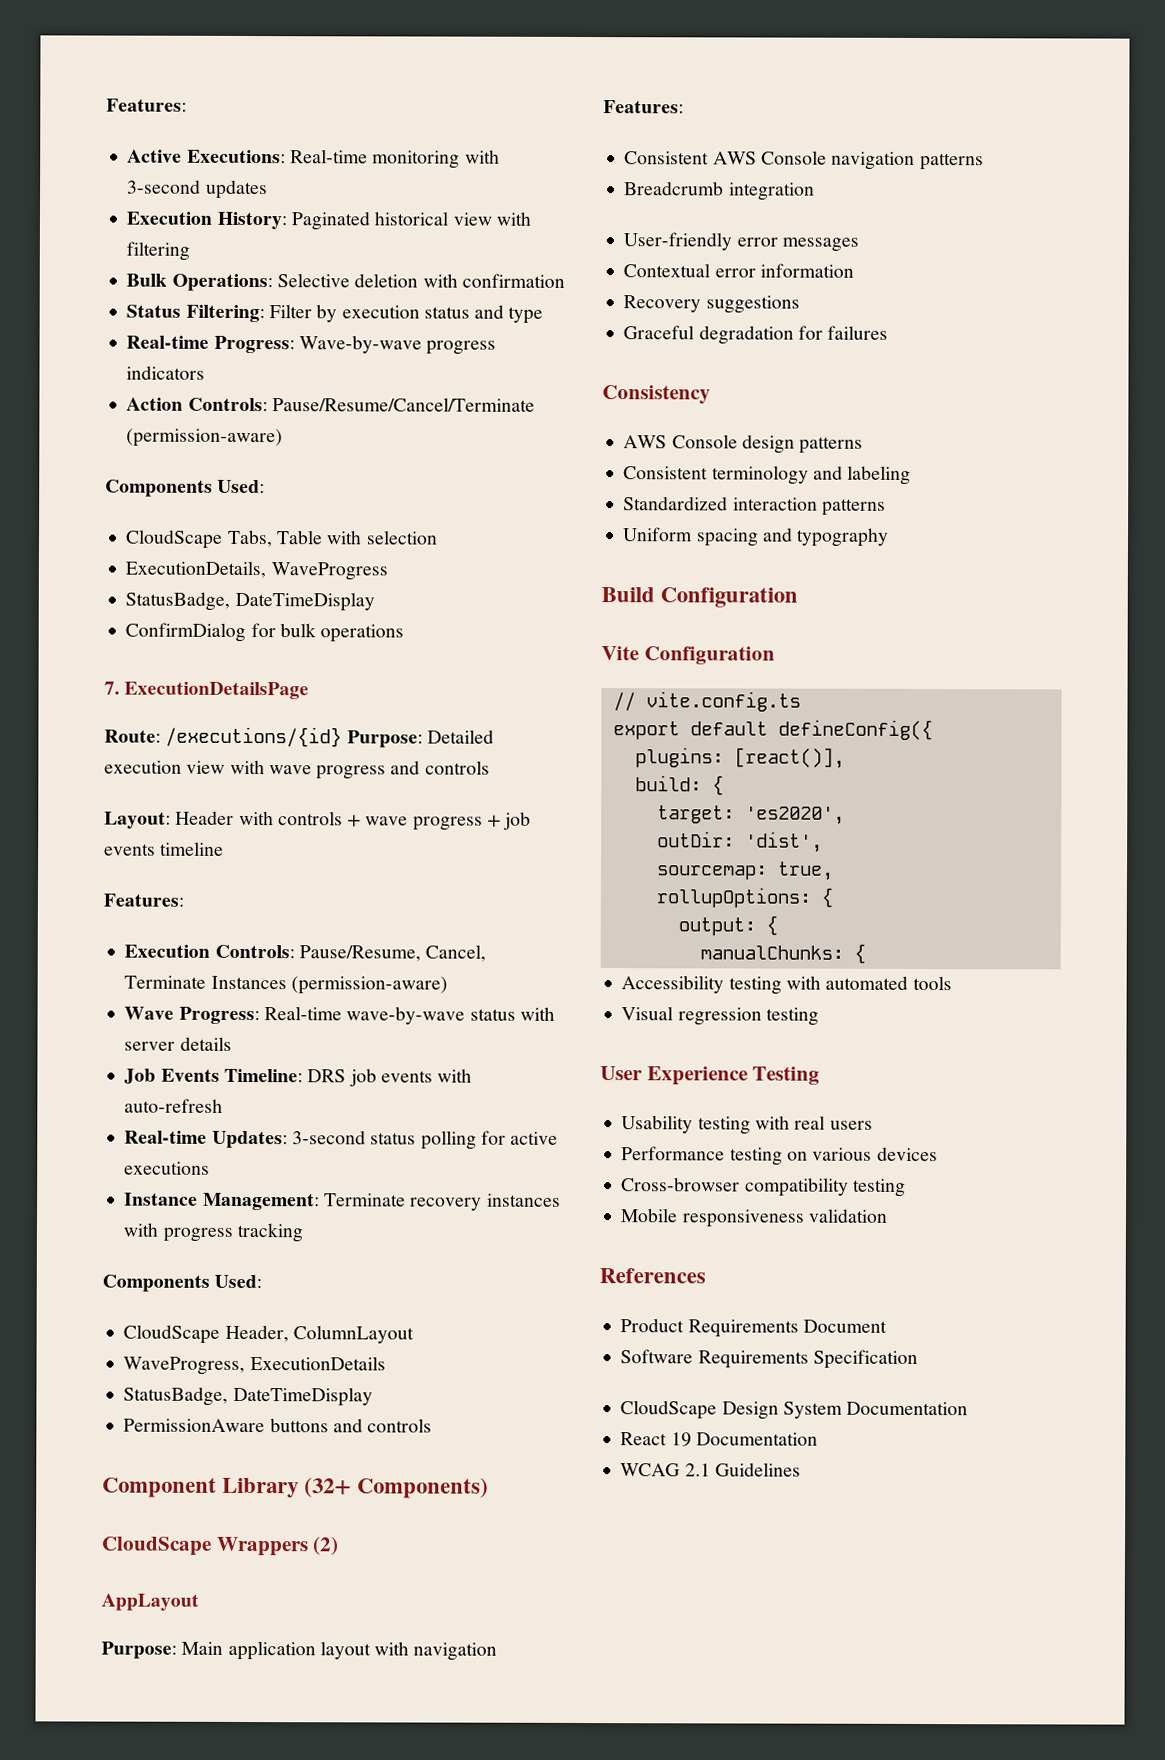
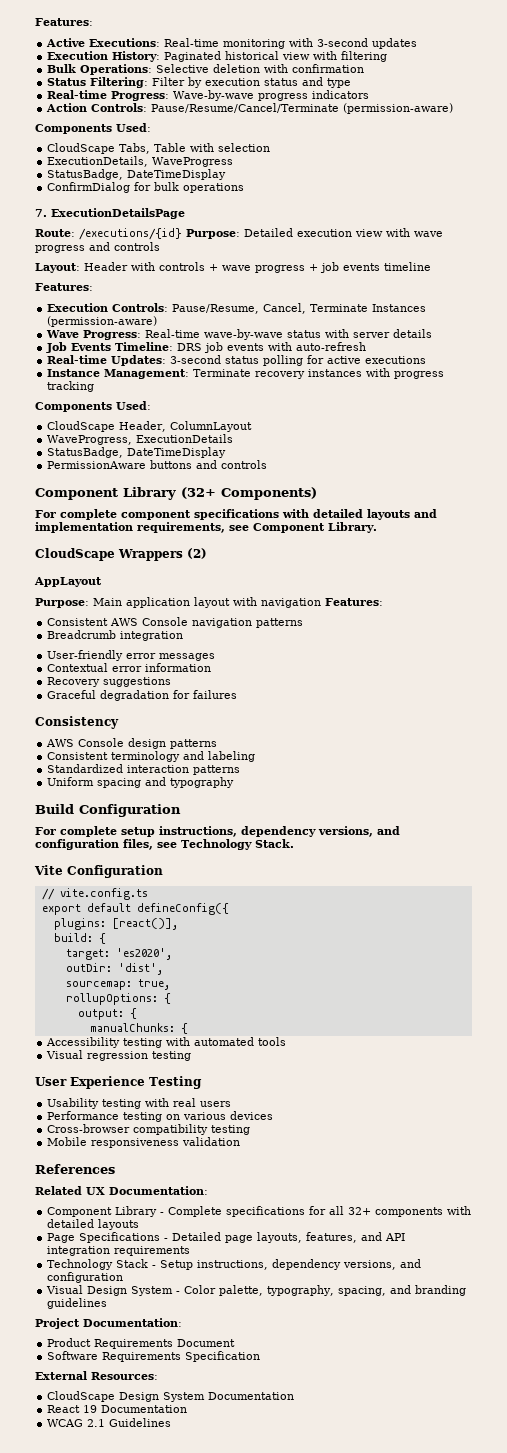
(490, 1488) none -> [35,509,437,520] [35,522,377,533] // For complete component specifications with detailed layouts and implementation requirements, see Component Library.
(799, 597) none -> [35,826,400,837] [35,839,294,850] // For complete setup instructions, dependency versions, and configuration files, see Technology Stack.
(706, 1276) none -> [35,1186,208,1195] [47,1206,472,1217] [47,1219,140,1230] [47,1232,406,1243] [47,1246,191,1256] [47,1259,422,1270] [47,1272,124,1283] [46,1285,467,1296] [47,1298,108,1309] [35,1318,182,1329] // Related UX Documentation: // Component Library - Complete specifications for all 32+ components with detailed layouts // Page Specifications - Detailed page layouts, features, and API integration requirements // Technology Stack - Setup instructions, dependency versions, and configuration // Visual Design System - Color palette, typography, spacing, and branding guidelines // Project Documentation:
(918, 1359) none -> [35,1371,158,1380] // External Resources:

